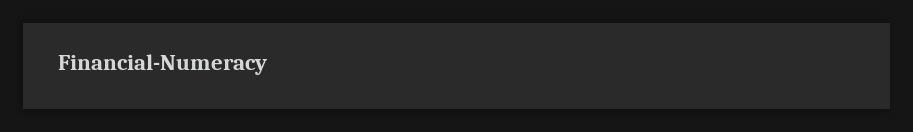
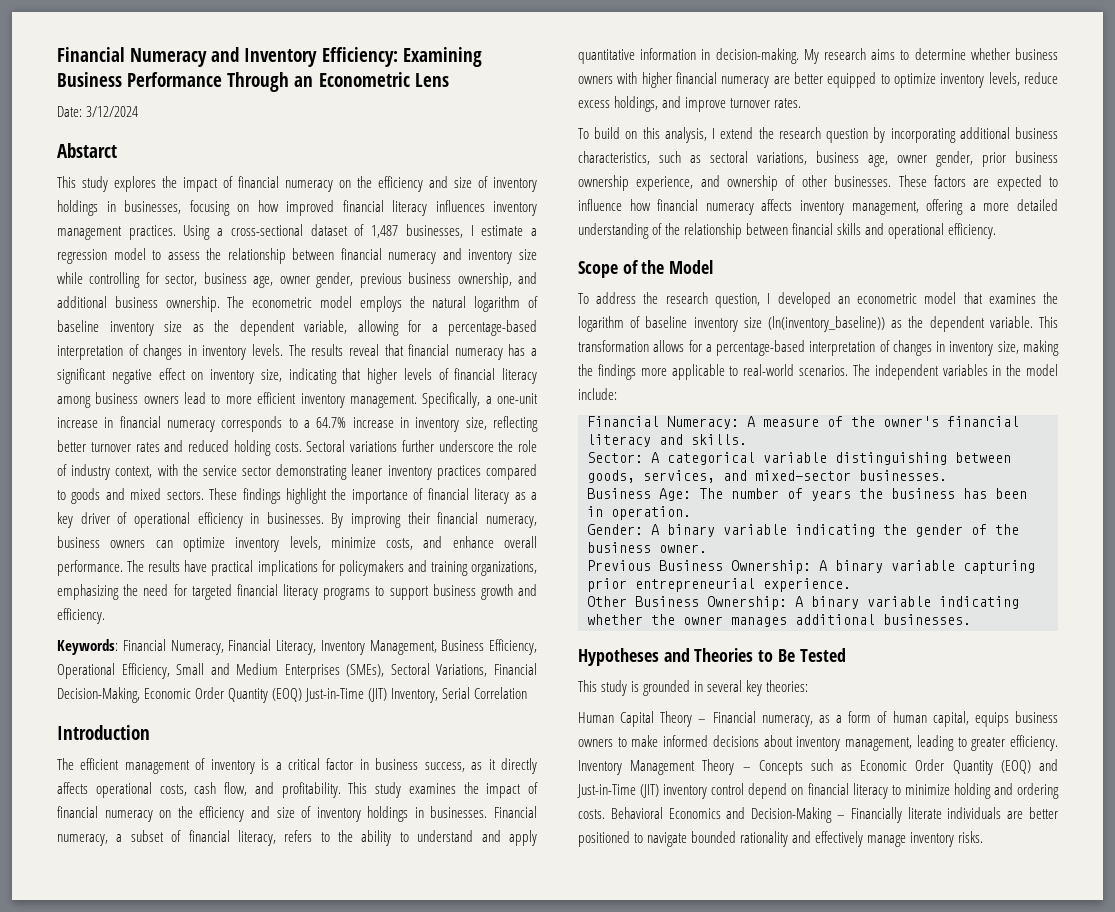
[58,54,267,75] Financial-Numeracy -> [57,47,482,67] [57,72,449,92] [57,106,139,117] [57,143,117,158] [57,176,537,192] [57,200,537,216] [57,224,538,240] [57,248,538,264] [57,272,537,288] [57,296,538,312] [57,320,537,336] [57,344,538,360] [57,368,537,384] [57,392,539,408] [57,416,538,432] [57,440,537,456] [57,464,537,480] [57,488,538,504] [57,512,537,528] [57,536,537,552] [57,560,538,576] [57,584,538,600] [57,608,105,624] [57,639,537,655] [57,663,537,679] [57,687,528,703] [57,725,150,740] [57,758,538,774] [57,782,538,798] [57,806,537,822] [57,830,537,846] [578,48,1058,64] [578,72,1058,88] [578,96,802,112] [578,127,1058,143] [578,151,1058,167] [578,175,1058,191] [578,199,1058,215] [578,223,997,239] [578,260,714,278] [578,292,1058,308] [578,316,1058,332] [578,340,1059,356] [578,364,1058,380] [578,388,617,400] [587,416,1019,429] [587,434,747,447] [587,452,1011,465] [587,470,947,483] [587,488,1027,501] [587,506,691,520] [587,524,1019,537] [587,542,707,553] [587,560,1035,574] [587,578,851,592] [587,596,1019,610] [587,614,971,627] [578,648,846,666] [578,680,809,696] [578,711,1058,727] [578,735,1058,751] [578,759,1058,775] [577,783,1059,799] [578,807,1058,823] [578,831,984,847] Financial Numeracy and Inventory Efficiency: Examining Business Performance Through an Econometric Lens // Date: 3/12/2024 // Abstarct // This study explores the impact of financial numeracy on the efficiency and size of inventory holdings in businesses, focusing on how improved financial literacy influences inventory management practices. Using a cross-sectional dataset of 1,487 businesses, I estimate a regression model to assess the relationship between financial numeracy and inventory size while controlling for sector, business age, owner gender, previous business ownership, and additional business ownership. The econometric model employs the natural logarithm of baseline inventory size as the dependent variable, allowing for a percentage-based interpretation of changes in inventory levels. The results reveal that financial numeracy has a significant negative effect on inventory size, indicating that higher levels of financial literacy among business owners lead to more efficient inventory management. Specifically, a one-unit increase in financial numeracy corresponds to a 64.7% increase in inventory size, reflecting better turnover rates and reduced holding costs. Sectoral variations further underscore the role of industry context, with the service sector demonstrating leaner inventory practices compared to goods and mixed sectors. These findings highlight the importance of financial literacy as a key driver of operational efficiency in businesses. By improving their financial numeracy, business owners can optimize inventory levels, minimize costs, and enhance overall performance. The results have practical implications for policymakers and training organizations, emphasizing the need for targeted financial literacy programs to support business growth and efficiency. // Keywords: Financial Numeracy, Financial Literacy, Inventory Management, Business Efficiency, Operational Efficiency, Small and Medium Enterprises (SMEs), Sectoral Variations, Financial Decision-Making, Economic Order Quantity (EOQ) Just-in-Time (JIT) Inventory, Serial Correlation // Introduction // The efficient management of inventory is a critical factor in business success, as it directly affects operational costs, cash flow, and profitability. This study examines the impact of financial numeracy on the efficiency and size of inventory holdings in businesses. Financial numeracy, a subset of financial literacy, refers to the ability to understand and apply quantitative information in decision-making. My research aims to determine whether business owners with higher financial numeracy are better equipped to optimize inventory levels, reduce excess holdings, and improve turnover rates. // To build on this analysis, I extend the research question by incorporating additional business characteristics, such as sectoral variations, business age, owner gender, prior business ownership experience, and ownership of other businesses. These factors are expected to influence how financial numeracy affects inventory management, offering a more detailed understanding of the relationship between financial skills and operational efficiency. // Scope of the Model // To address the research question, I developed an econometric model that examines the logarithm of baseline inventory size (ln(inventory_baseline)) as the dependent variable. This transformation allows for a percentage-based interpretation of changes in inventory size, making the findings more applicable to real-world scenarios. The independent variables in the model include: // Financial Numeracy: A measure of the owner's financial literacy and skills. // Sector: A categorical variable distinguishing between goods, services, and mixed-sector businesses. // Business Age: The number of years the business has been in operation. // Gender: A binary variable indicating the gender of the business owner. // Previous Business Ownership: A binary variable capturing prior entrepreneurial experience. // Other Business Ownership: A binary variable indicating whether the owner manages additional businesses. // Hypotheses and Theories to Be Tested // This study is grounded in several key theories: // Human Capital Theory – Financial numeracy, as a form of human capital, equips business owners to make informed decisions about inventory management, leading to greater efficiency. Inventory Management Theory – Concepts such as Economic Order Quantity (EOQ) and Just-in-Time (JIT) inventory control depend on financial literacy to minimize holding and ordering costs. Behavioral Economics and Decision-Making – Financially literate individuals are better positioned to navigate bounded rationality and effectively manage inventory risks.

